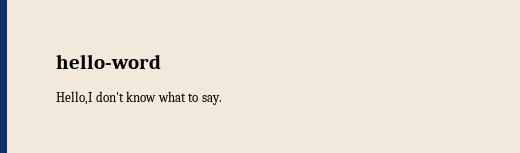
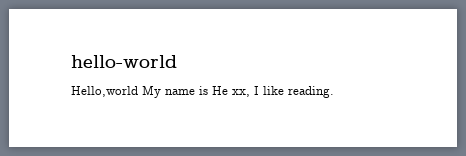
[56,54,161,69] [56,91,222,105] hello-word // Hello,I don't know what to say. -> [71,55,177,68] [71,85,334,98] hello-world // Hello,world My name is He xx, I like reading.

